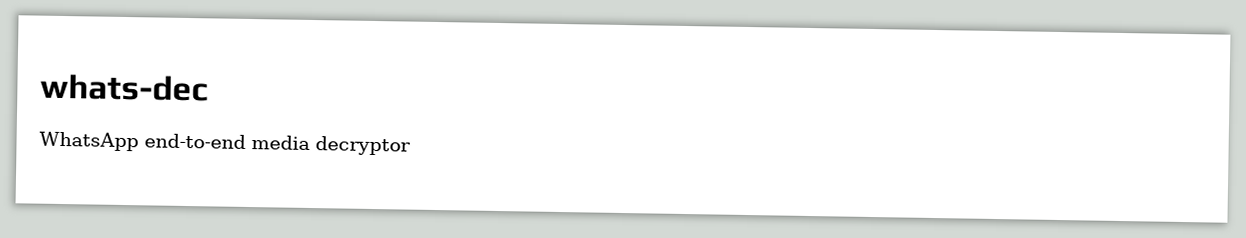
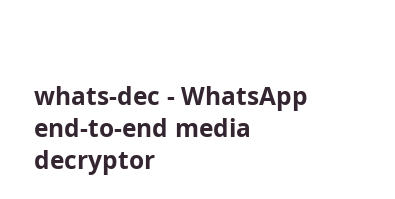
(208, 87) // -> [166,96,175,105] -

